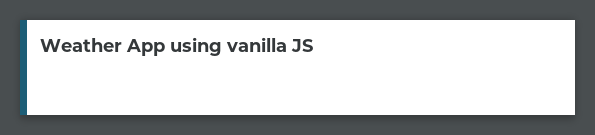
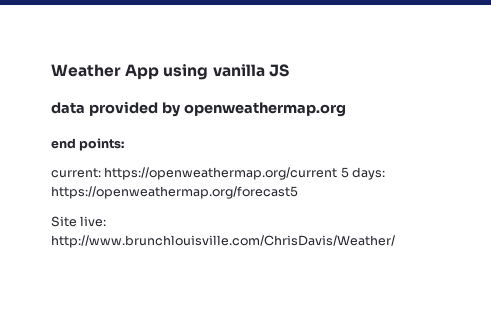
(313, 45) none -> [51,101,346,117] [51,138,125,151] [51,167,386,180] [51,186,298,199] [51,216,107,227] [51,235,395,248] // data provided by openweathermap.org // end points: // current: https://openweathermap.org/current 5 days: https://openweathermap.org/forecast5 // Site live: http://www.brunchlouisville.com/ChrisDavis/Weather/

